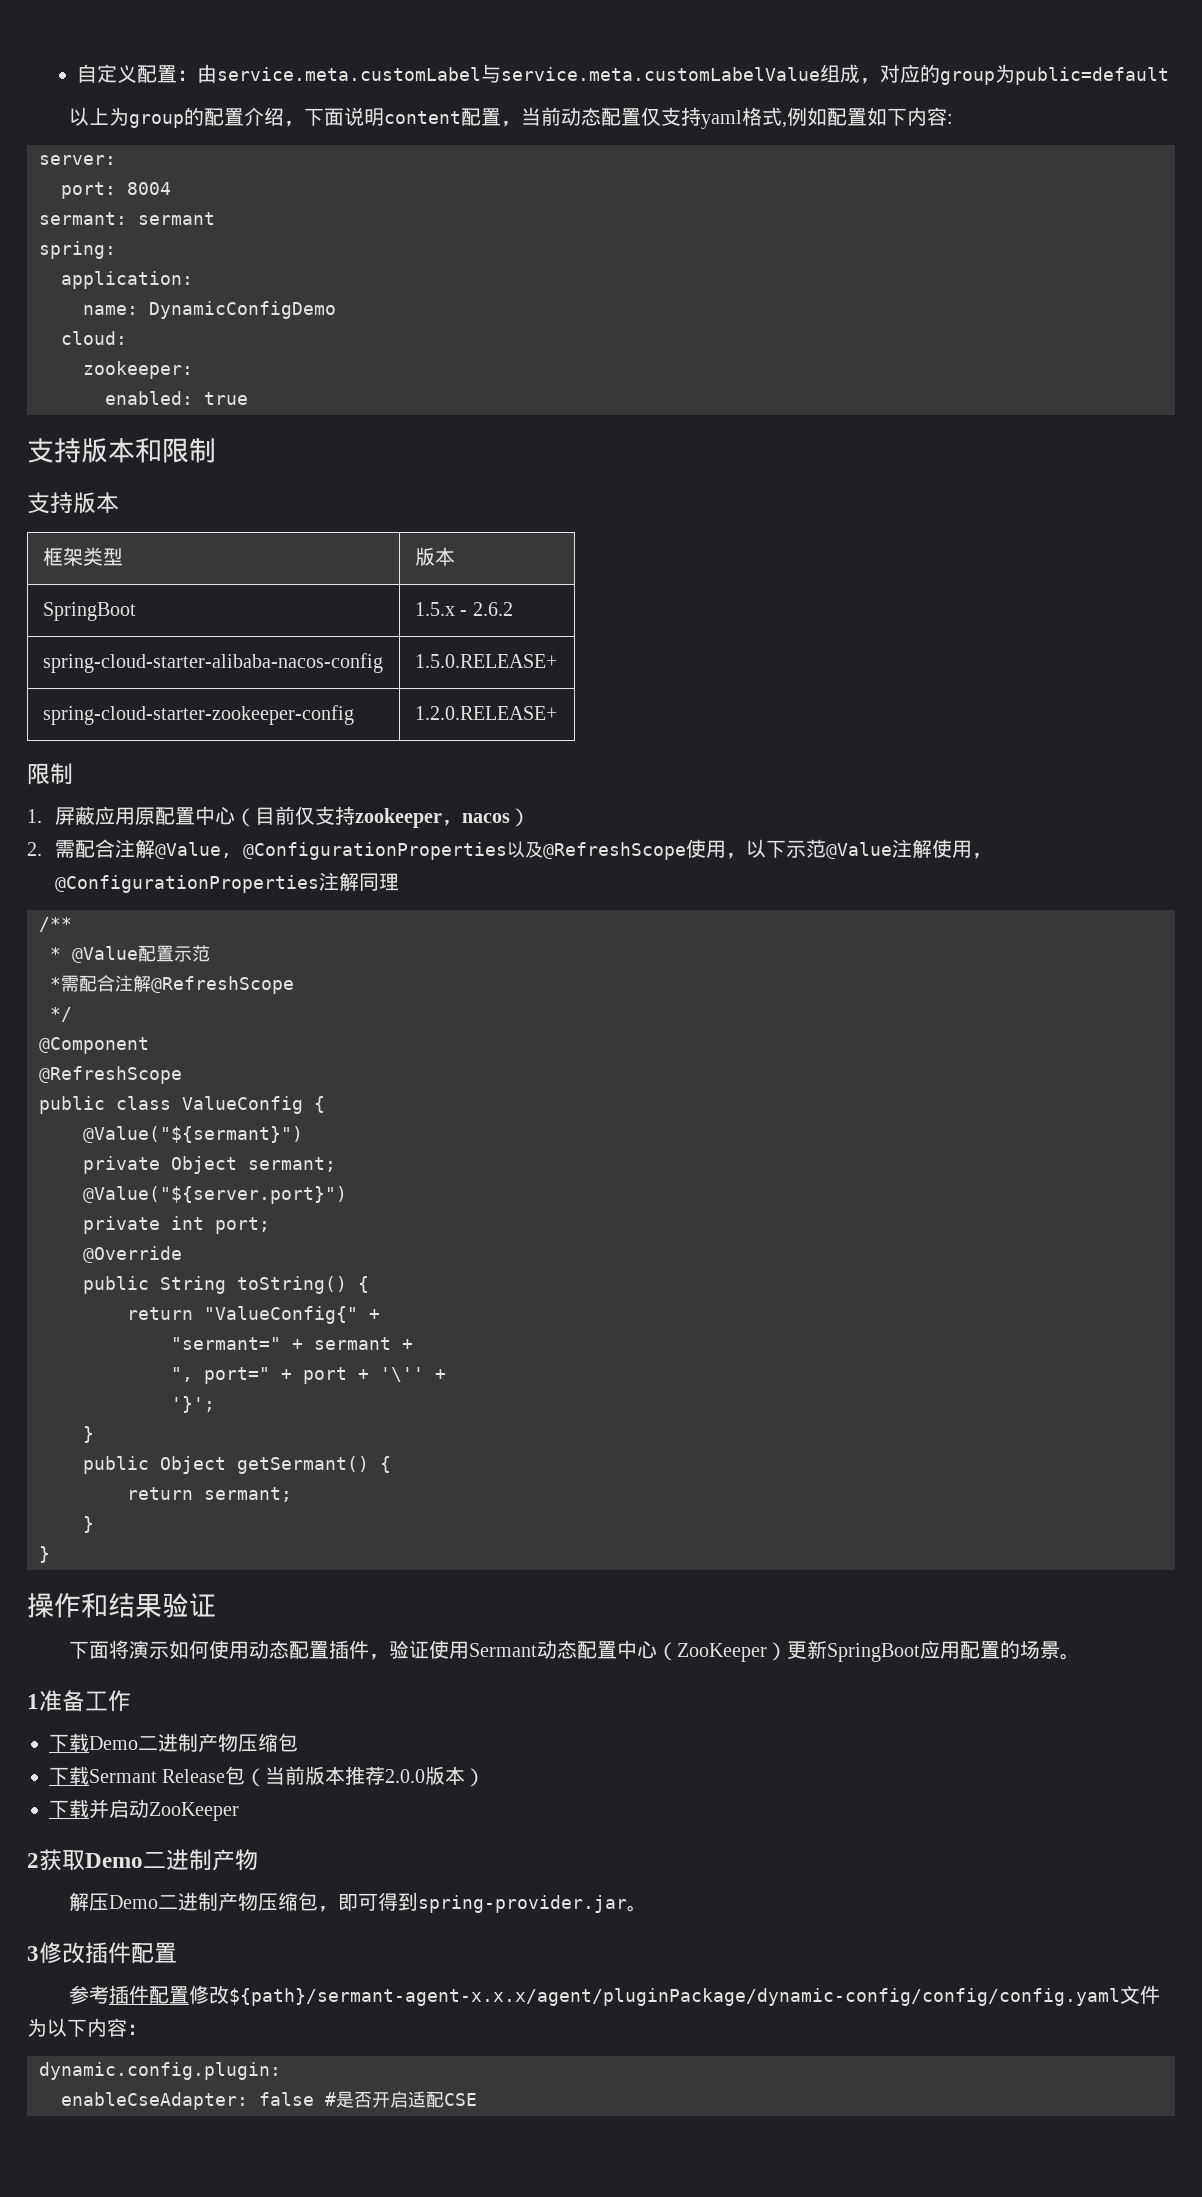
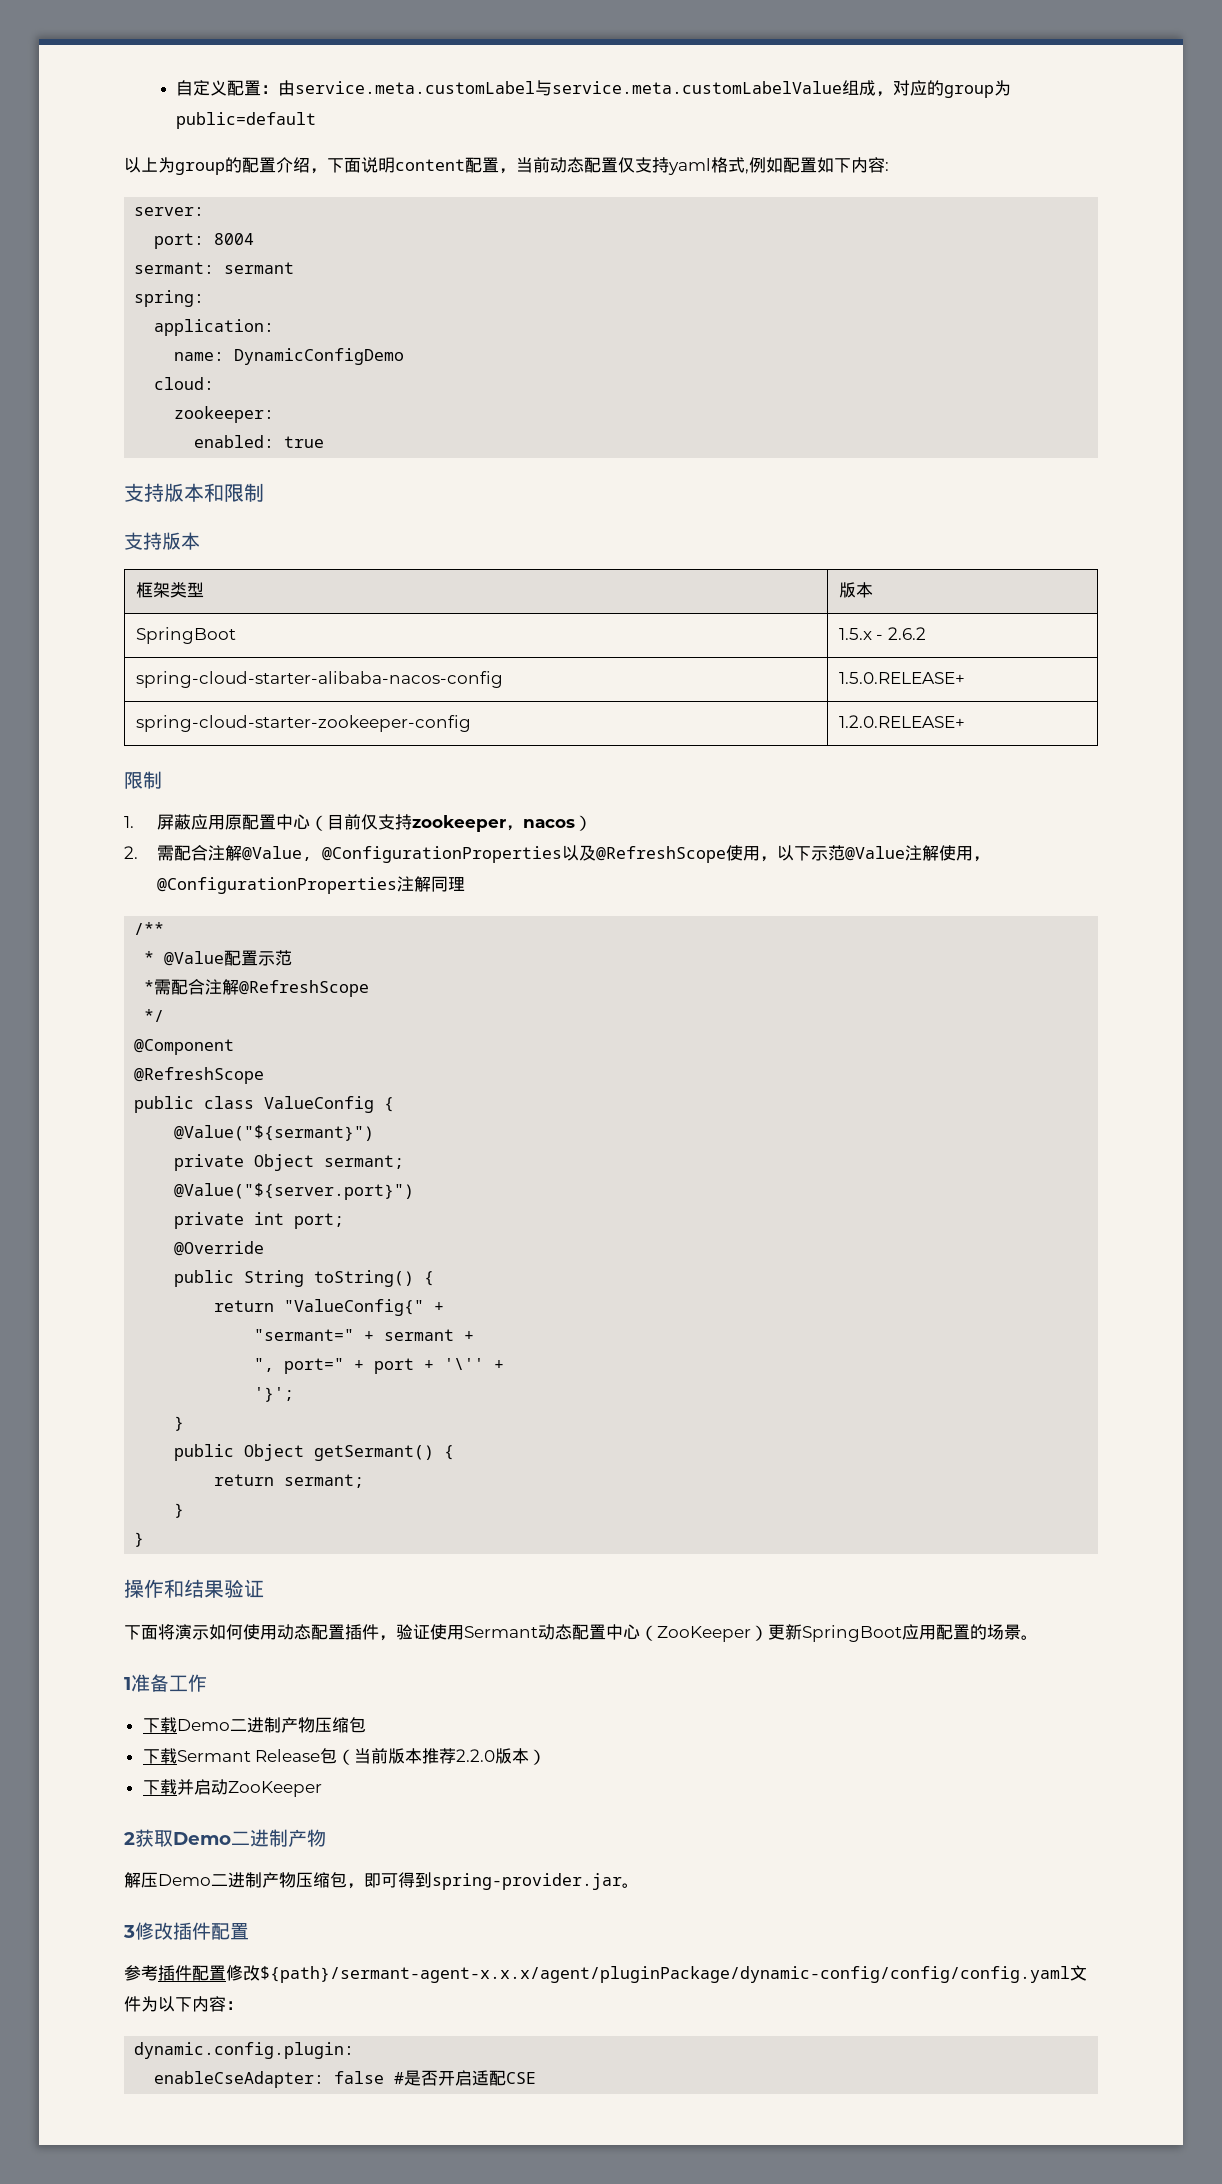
[385,1769,426,1783] 2.0.0 -> [456,1749,496,1762] 2.2.0

